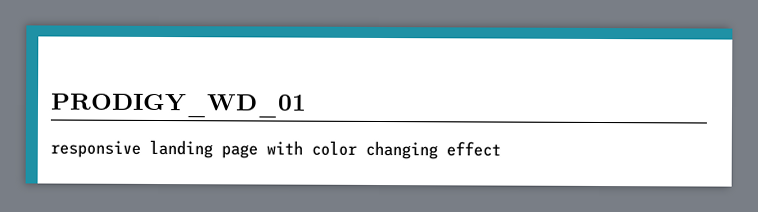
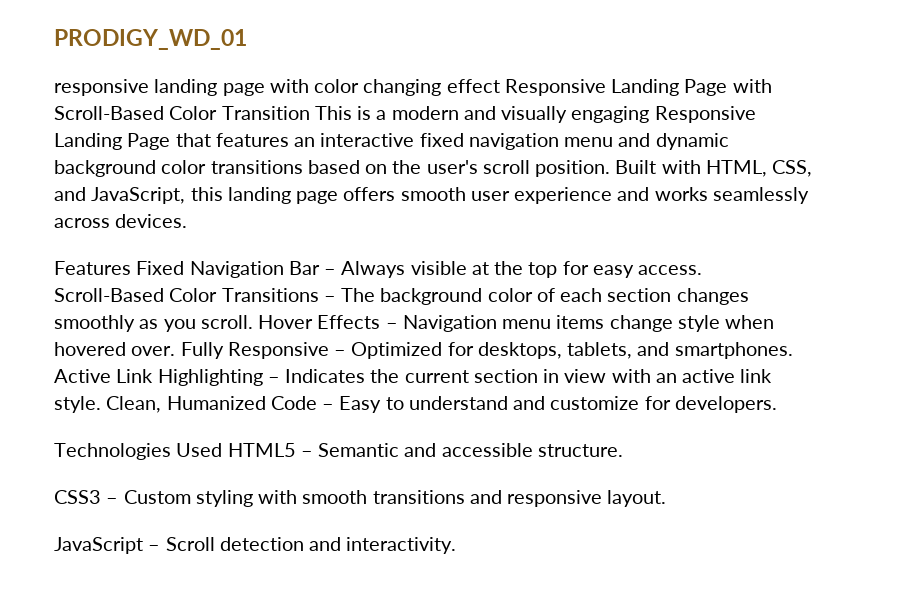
(501, 149) none -> [504,79,772,96] [54,106,756,123] [54,133,729,150] [54,160,813,177] [54,187,809,204] [54,214,188,228] [54,261,703,278] [54,288,749,305] [54,315,775,332] [54,342,793,359] [54,369,773,386] [54,396,777,413] [54,443,623,460] [54,490,667,507] [54,537,457,554] Responsive Landing Page with Scroll-Based Color Transition This is a modern and visually engaging Responsive Landing Page that features an interactive fixed navigation menu and dynamic background color transitions based on the user's scroll position. Built with HTML, CSS, and JavaScript, this landing page offers smooth user experience and works seamlessly across devices. // Features Fixed Navigation Bar – Always visible at the top for easy access. Scroll-Based Color Transitions – The background color of each section changes smoothly as you scroll. Hover Effects – Navigation menu items change style when hovered over. Fully Responsive – Optimized for desktops, tablets, and smartphones. Active Link Highlighting – Indicates the current section in view with an active link style. Clean, Humanized Code – Easy to understand and customize for developers. // Technologies Used HTML5 – Semantic and accessible structure. // CSS3 – Custom styling with smooth transitions and responsive layout. // JavaScript – Scroll detection and interactivity.

